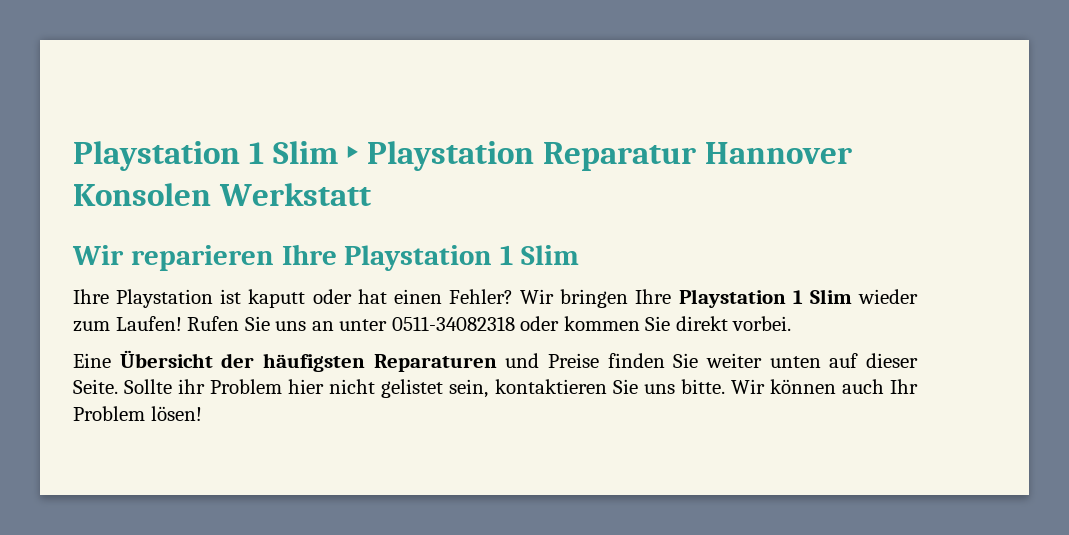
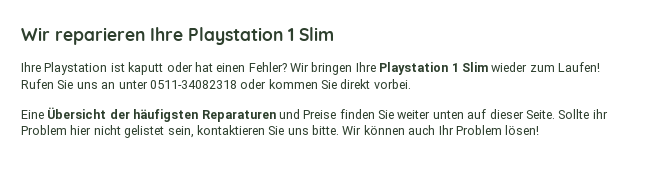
[73,141,852,171] [73,183,371,206] Playstation 1 Slim ‣ Playstation Reparatur Hannover Konsolen Werkstatt // -> (21, 34) none

